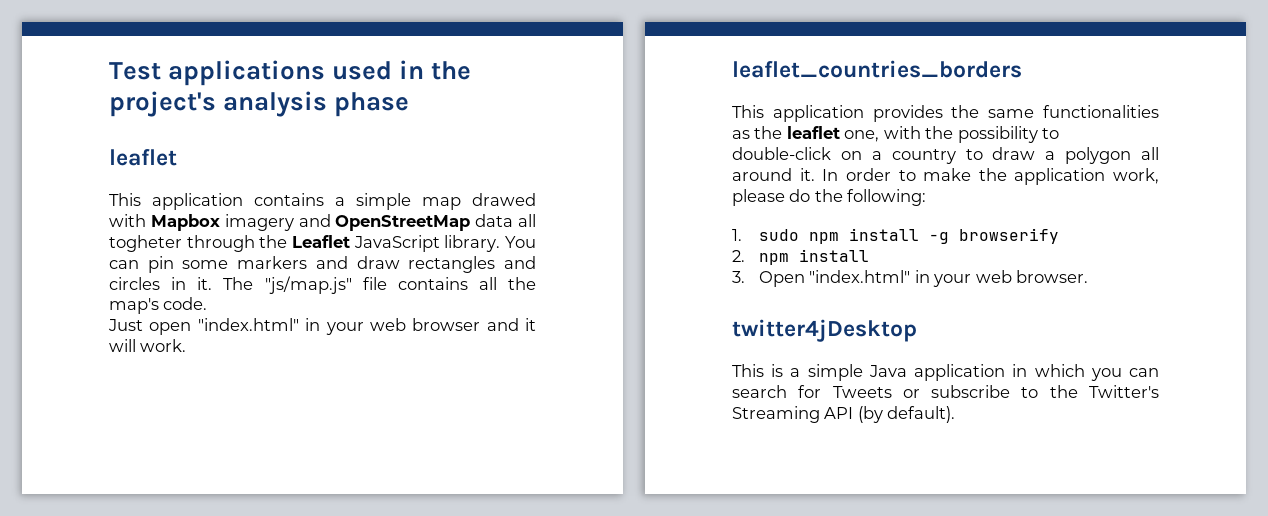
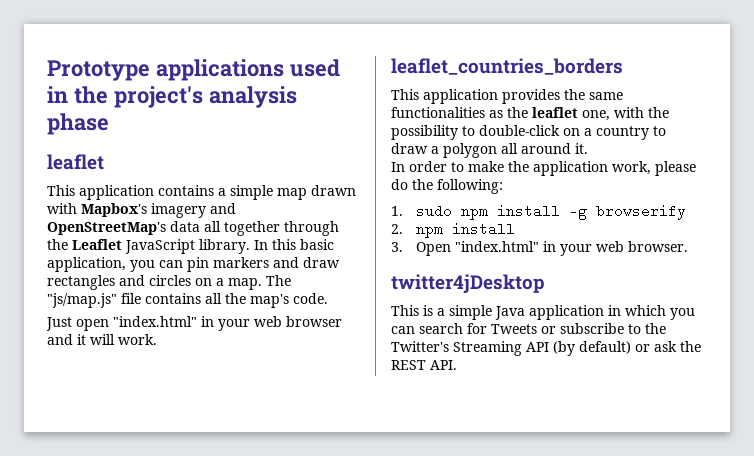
[109,62,161,80] Test -> [47,60,150,81] Prototype
[472,193,536,206] [109,214,220,231] drawed with Mapbox -> [311,185,356,196] [47,203,147,217] drawn with Mapbox's
[335,215,471,231] OpenStreetMap -> [47,222,166,235] OpenStreetMap's
[109,235,182,252] togheter -> [224,221,280,236] together
[505,236,536,248] You -> [254,239,334,250] [47,257,155,272] In this basic application, you
[182,260,229,269] some -> (209, 264) none
[171,277,213,290] in it. -> [195,278,262,290] on a map.
(815, 174) none -> (588, 148) //
[887,406,956,423] default). -> [579,341,701,354] [391,360,457,370] default) or ask the REST API.

